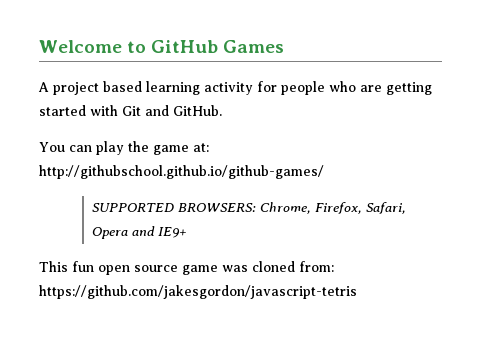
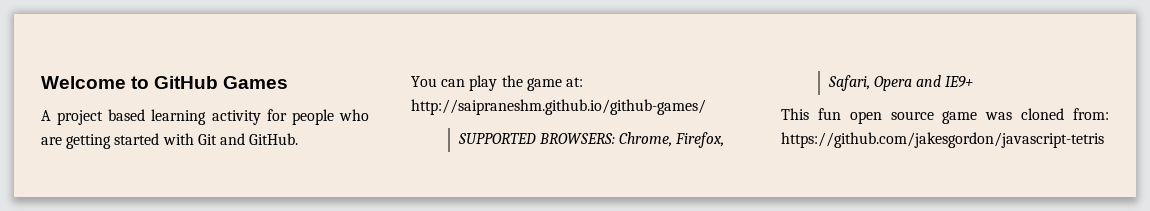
[39,165,324,179] http://githubschool.github.io/github-games/ -> [411,99,706,115] http://saipraneshm.github.io/github-games/

